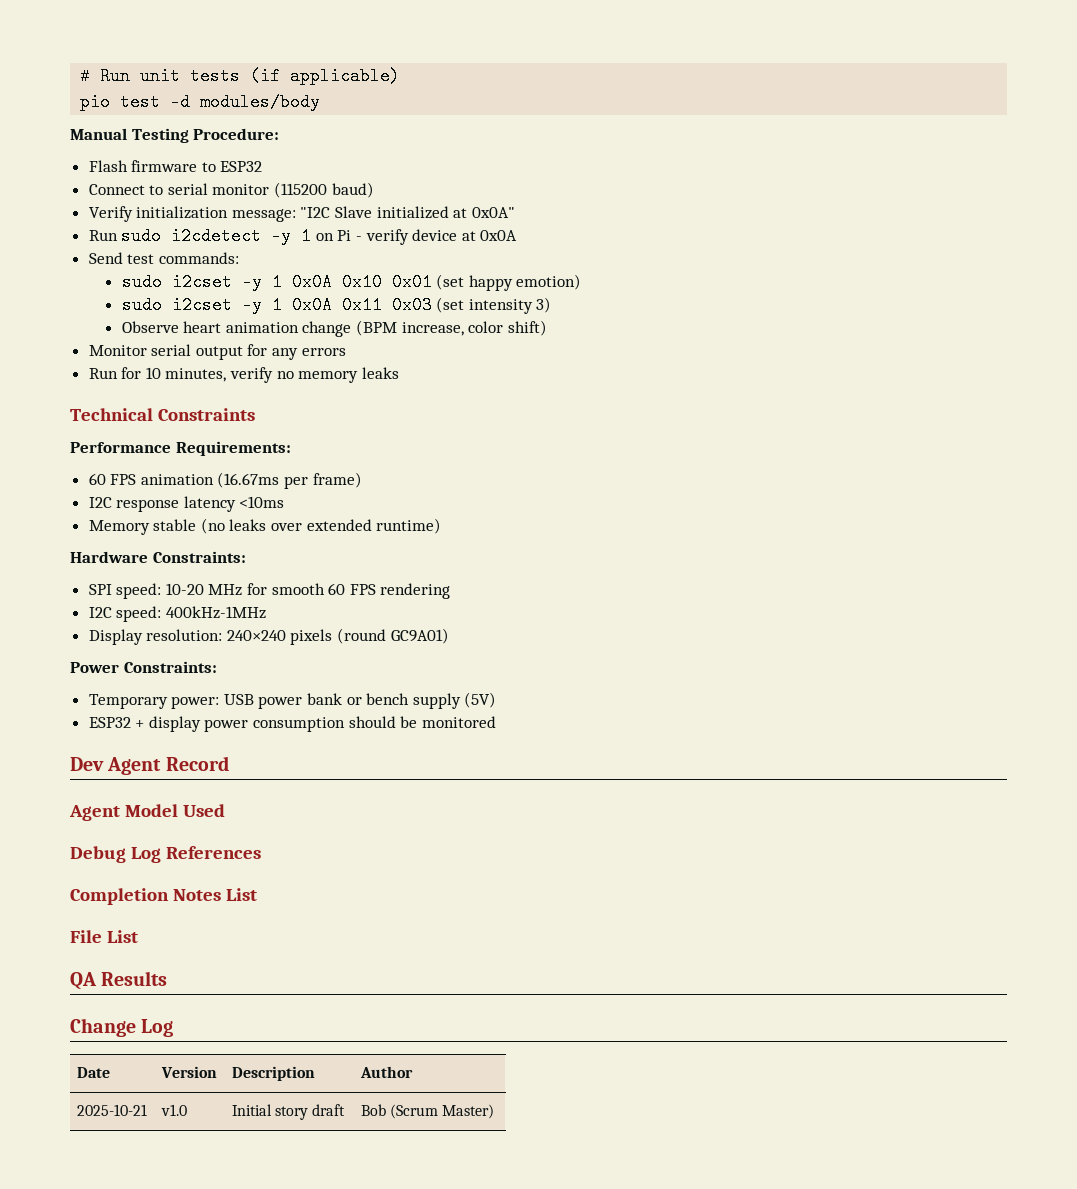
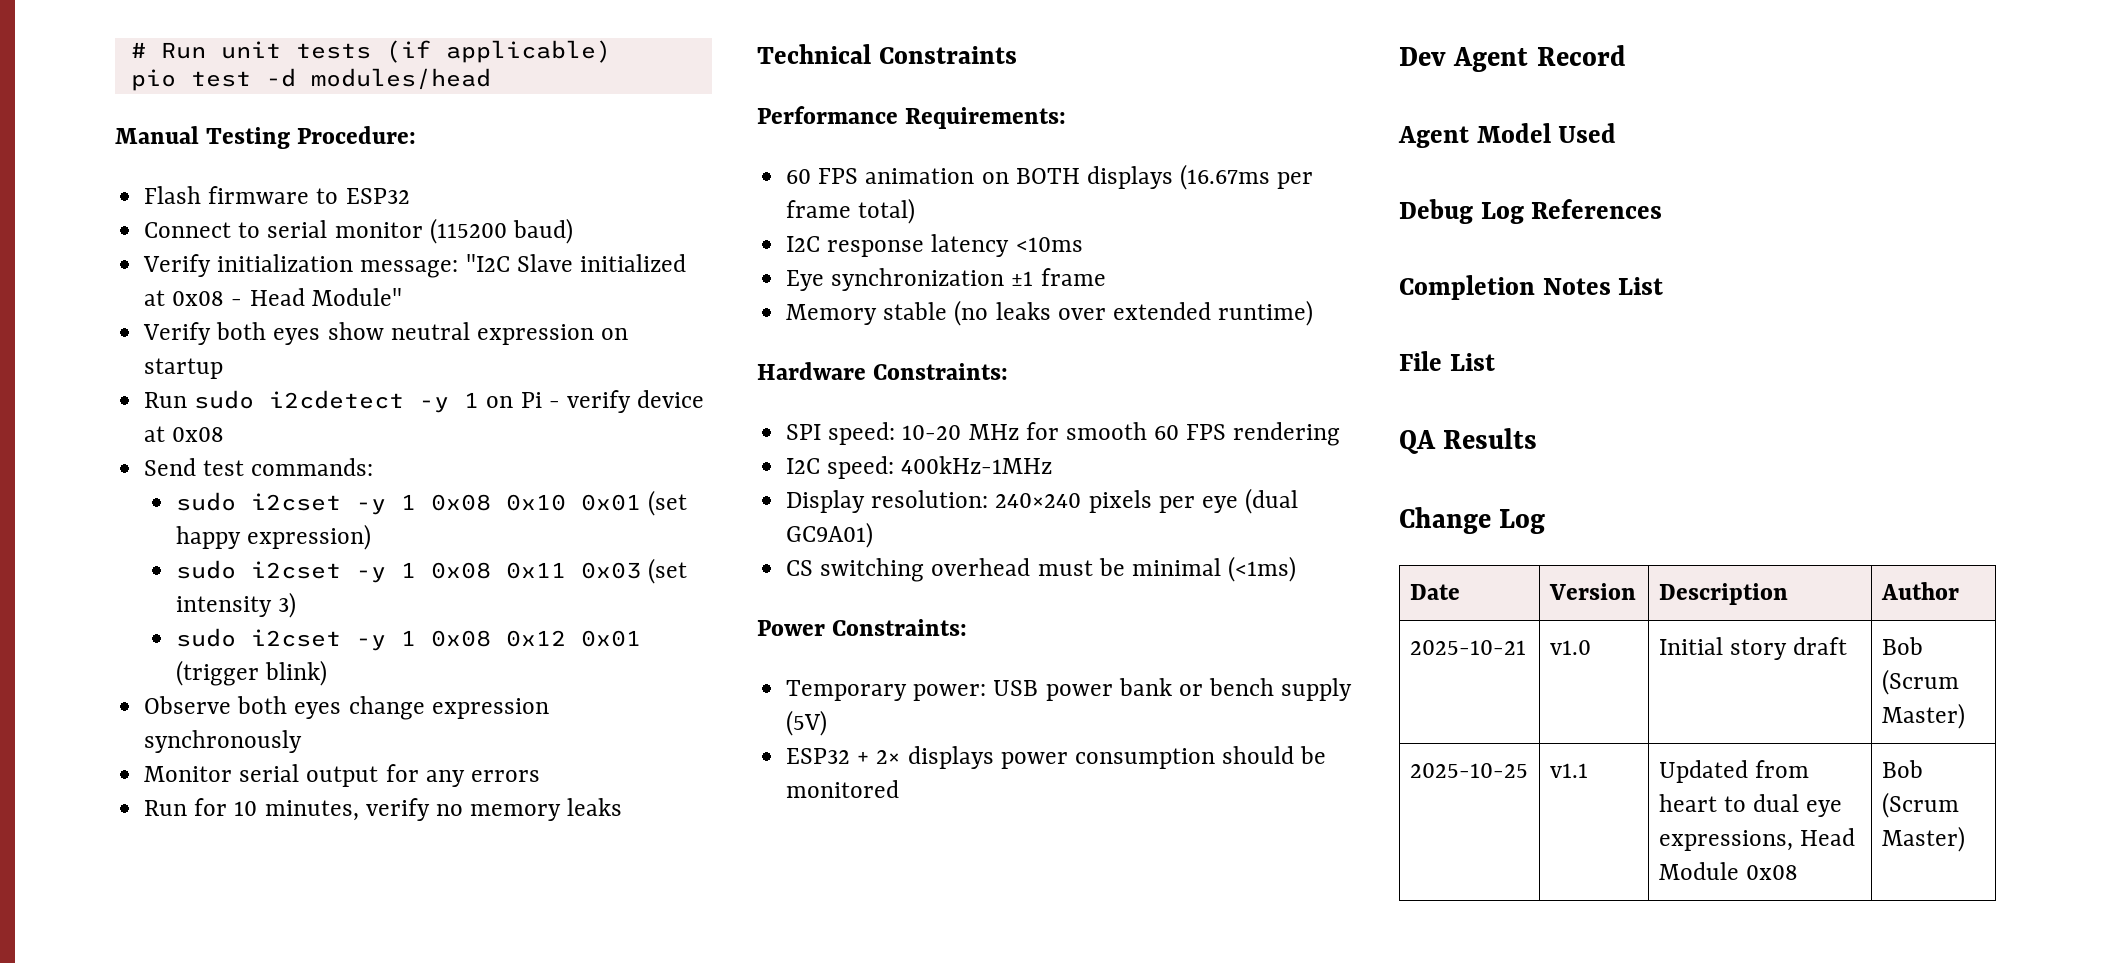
[200,93,321,111] modules/body -> [310,68,491,90] modules/head
[471,207,515,218] 0x0A" -> [172,288,402,306] [143,322,629,345] [144,358,224,379] 0x08 - Head Module" // Verify both eyes show neutral expression on startup
[480,230,518,241] 0x0A -> [172,427,225,442] 0x08
[291,273,332,291] 0x0A -> [430,494,491,511] 0x08
[516,274,582,290] [121,296,332,314] emotion) // sudo i2cset -y 1 0x0A -> [246,524,371,550] [175,560,491,583] expression) // sudo i2cset -y 1 0x08
[121,320,547,337] Observe heart animation change (BPM increase, color shift) -> [175,628,641,651] [175,660,327,686] [144,696,549,720] [144,730,303,753] sudo i2cset -y 1 0x08 0x12 0x01 (trigger blink) // Observe both eyes change expression synchronously
[217,472,362,489] (16.67ms per frame) -> [981,164,1314,190] [786,198,916,224] on BOTH displays (16.67ms per frame total)
(285, 502) none -> [786,268,1106,291] // Eye synchronization ±1 frame
[337,628,449,644] (round GC9A01) -> [1158,488,1299,514] [786,522,874,548] [786,556,1297,582] per eye (dual GC9A01) // CS switching overhead must be minimal (<1ms)
[148,716,201,732] display -> [876,746,994,769] 2× displays
(495, 1111) none -> [1409,763,1528,778] [1549,763,1588,778] [1658,760,1809,783] [1658,794,1843,817] [1658,828,1855,851] [1658,862,1798,880] [1881,760,1923,778] [1881,792,1959,818] [1881,826,1965,852] // 2025-10-25 | v1.1 | Updated from heart to dual eye expressions, Head Module 0x08 | Bob (Scrum Master)

